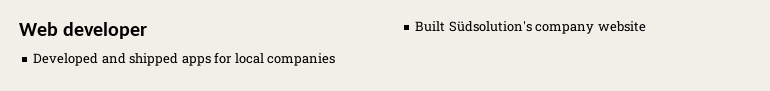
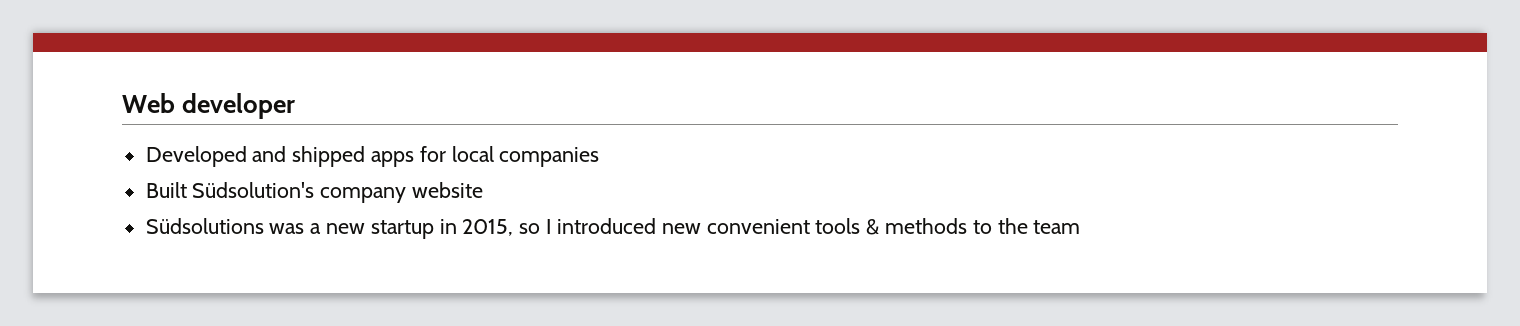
(646, 26) none -> [145,218,1081,239] // Südsolutions was a new startup in 2015, so I introduced new convenient tools & methods to the team

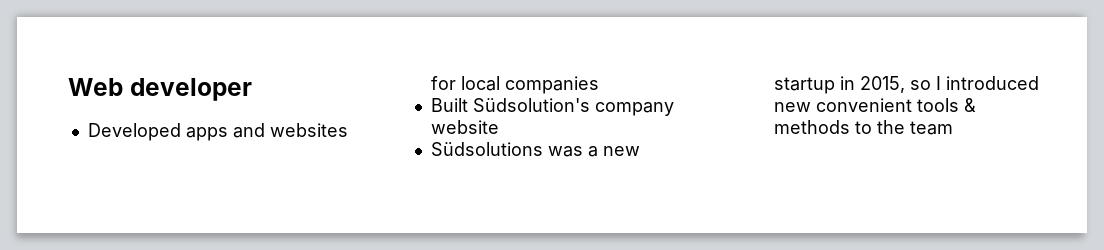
[252,146,415,167] and shipped apps -> [185,123,348,141] apps and websites

